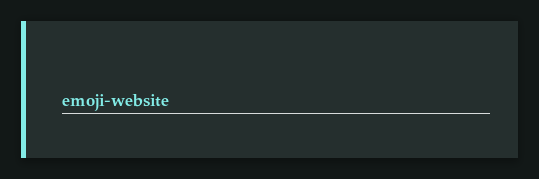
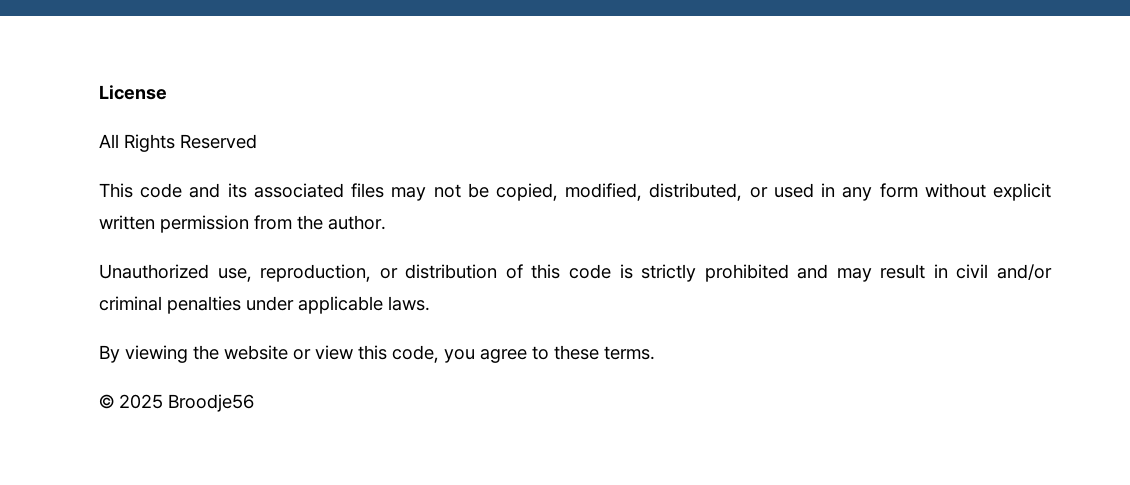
[62,94,169,111] emoji-website -> [99,85,167,100] [99,134,257,152] [99,183,1051,201] [99,215,386,233] [99,264,1052,282] [99,296,430,314] [99,345,655,363] [99,394,254,412] License // All Rights Reserved // This code and its associated files may not be copied, modified, distributed, or used in any form without explicit written permission from the author. // Unauthorized use, reproduction, or distribution of this code is strictly prohibited and may result in civil and/or criminal penalties under applicable laws. // By viewing the website or view this code, you agree to these terms. // © 2025 Broodje56

